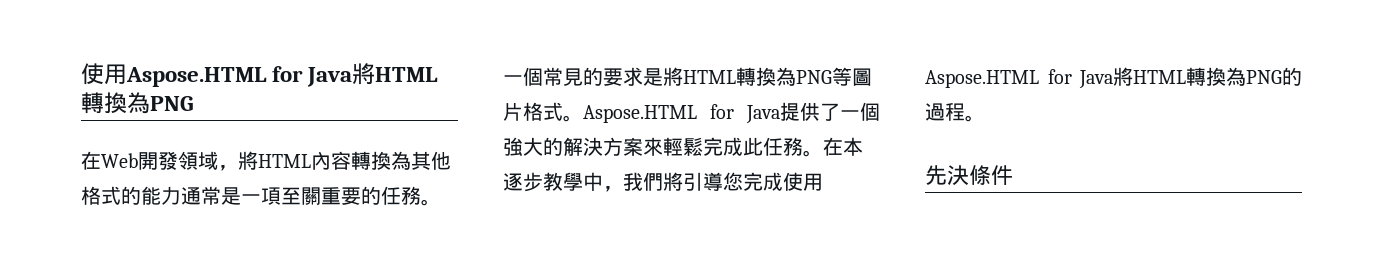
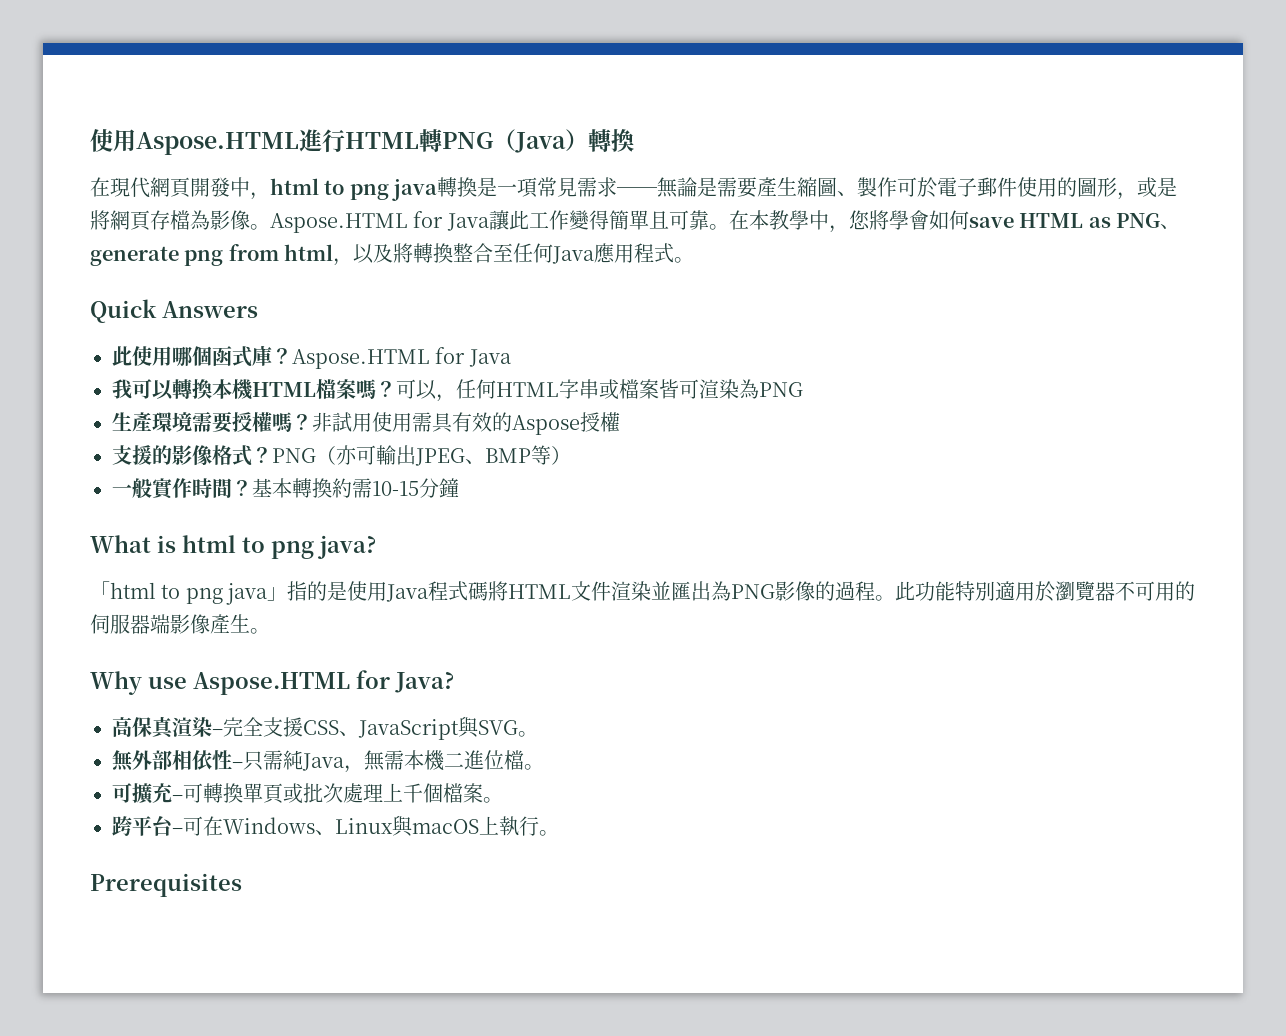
[81,63,439,87] [81,92,193,114] [81,151,451,171] [81,186,441,206] [503,67,872,86] [503,102,880,124] [503,137,863,157] [503,172,823,192] [925,67,1302,89] [925,102,985,122] [925,165,1013,185] 使用Aspose.HTML for Java將HTML轉換為PNG // 在Web開發領域，將HTML內容轉換為其他格式的能力通常是一項至關重要的任務。一個常見的要求是將HTML轉換為PNG等圖片格式。Aspose.HTML for Java提供了一個強大的解決方案來輕鬆完成此任務。在本逐步教學中，我們將引導您完成使用Aspose.HTML for Java將HTML轉換為PNG的過程。 // 先決條件 -> [90,129,634,155] [90,177,1178,201] [90,210,1180,233] [90,243,695,266] [90,299,258,323] [112,345,511,369] [112,379,803,402] [112,411,620,435] [112,445,571,466] [112,478,459,500] [90,535,376,559] [90,581,1196,605] [90,614,270,634] [90,670,454,695] [112,716,538,740] [112,750,544,773] [112,783,503,805] [112,815,559,837] [90,873,242,897] 使用Aspose.HTML進行HTML轉PNG（Java）轉換 // 在現代網頁開發中，html to png java轉換是一項常見需求──無論是需要產生縮圖、製作可於電子郵件使用的圖形，或是將網頁存檔為影像。Aspose.HTML for Java讓此工作變得簡單且可靠。在本教學中，您將學會如何save HTML as PNG、generate png from html，以及將轉換整合至任何Java應用程式。 // Quick Answers // 此使用哪個函式庫？Aspose.HTML for Java // 我可以轉換本機HTML檔案嗎？可以，任何HTML字串或檔案皆可渲染為PNG // 生產環境需要授權嗎？非試用使用需具有效的Aspose授權 // 支援的影像格式？PNG（亦可輸出JPEG、BMP等） // 一般實作時間？基本轉換約需10‑15分鐘 // What is html to png java? // 「html to png java」指的是使用Java程式碼將HTML文件渲染並匯出為PNG影像的過程。此功能特別適用於瀏覽器不可用的伺服器端影像產生。 // Why use Aspose.HTML for Java? // 高保真渲染–完全支援CSS、JavaScript與SVG。 // 無外部相依性–只需純Java，無需本機二進位檔。 // 可擴充–可轉換單頁或批次處理上千個檔案。 // 跨平台–可在Windows、Linux與macOS上執行。 // Prerequisites

